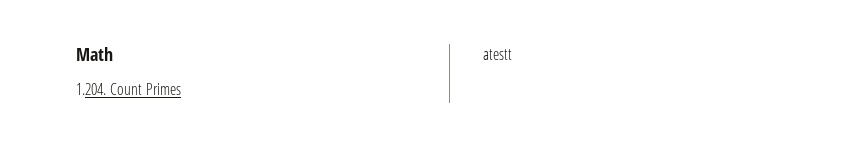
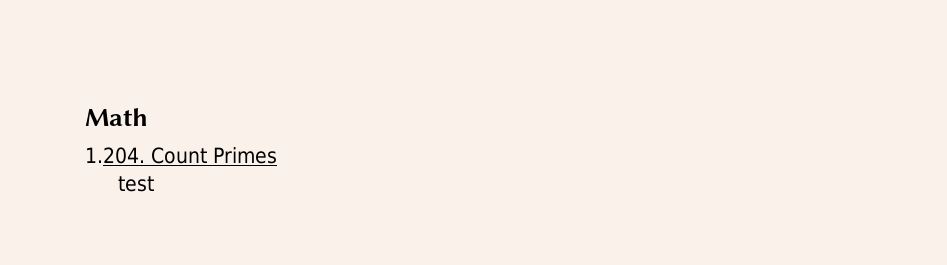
[483,49,513,60] atestt -> [117,176,154,192] test

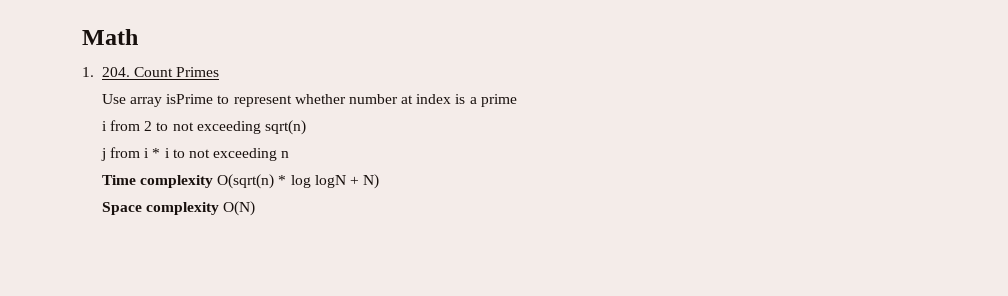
[85,147,145,164] 1.204. -> [82,67,130,77] 1. 204.
[117,176,154,192] test -> [101,94,517,107] [101,120,306,135] [100,147,290,161] [101,174,380,189] [101,201,256,216] Use array isPrime to represent whether number at index is a prime // i from 2 to not exceeding sqrt(n) // j from i * i to not exceeding n // Time complexity O(sqrt(n) * log logN + N) // Space complexity O(N)

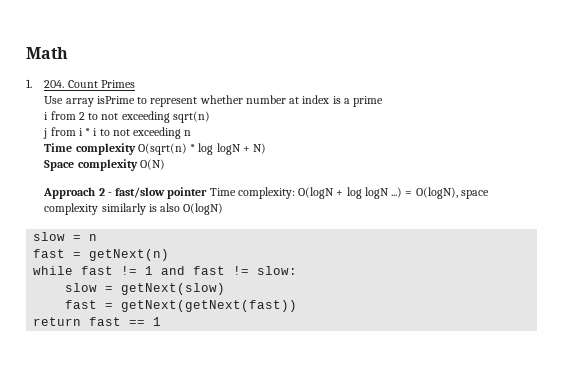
(256, 208) none -> [43,187,489,199] [44,203,224,215] [33,232,98,241] [33,249,170,261] [33,266,298,275] [65,283,226,295] [65,300,298,312] [33,317,162,326] // Approach 2 - fast/slow pointer Time complexity: O(logN + log logN ...) = O(logN), space complexity similarly is also O(logN) // slow = n // fast = getNext(n) // while fast != 1 and fast != slow: // slow = getNext(slow) // fast = getNext(getNext(fast)) // return fast == 1

